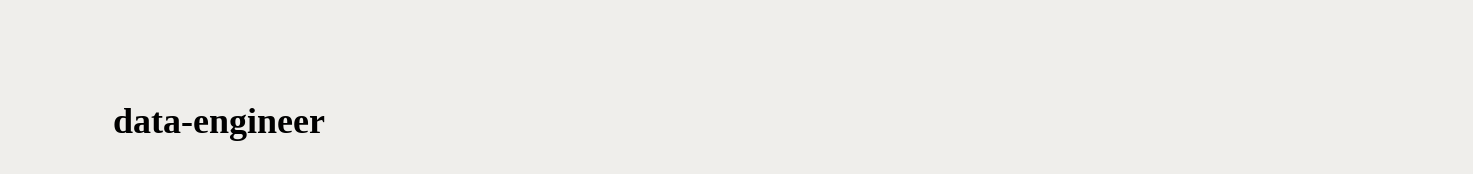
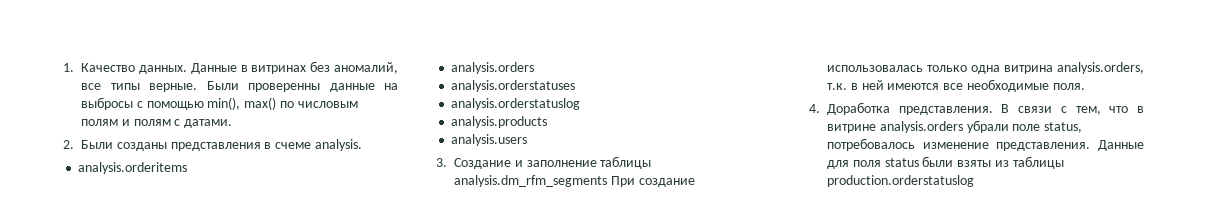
[113,108,325,141] data-engineer -> [63,61,398,74] [81,81,398,92] [81,97,358,110] [81,119,233,128] [63,139,362,151] [78,162,188,174] [451,62,535,74] [451,80,576,92] [451,98,581,110] [451,116,548,128] [451,134,528,146] [436,156,652,169] [454,175,695,187] [827,62,1144,74] [827,79,1085,92] [809,102,1144,115] [827,120,1083,133] [827,138,1144,151] [827,156,1064,169] [827,175,974,187] 1. Качество данных. Данные в витринах без аномалий, все типы верные. Были проверенны данные на выбросы с помощью min(), max() по числовым полям и полям с датами. // 2. Были созданы представления в счеме analysis. // analysis.orderitems // analysis.orders // analysis.orderstatuses // analysis.orderstatuslog // analysis.products // analysis.users // 3. Создание и заполнение таблицы analysis.dm_rfm_segments При создание использовалась только одна витрина analysis.orders, т.к. в ней имеются все необходимые поля. // 4. Доработка представления. В связи с тем, что в витрине analysis.orders убрали поле status, потребовалось изменение представления. Данные для поля status были взяты из таблицы production.orderstatuslog

